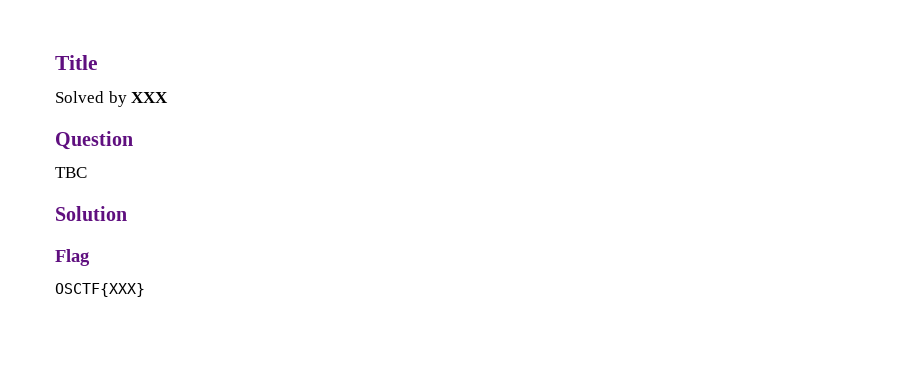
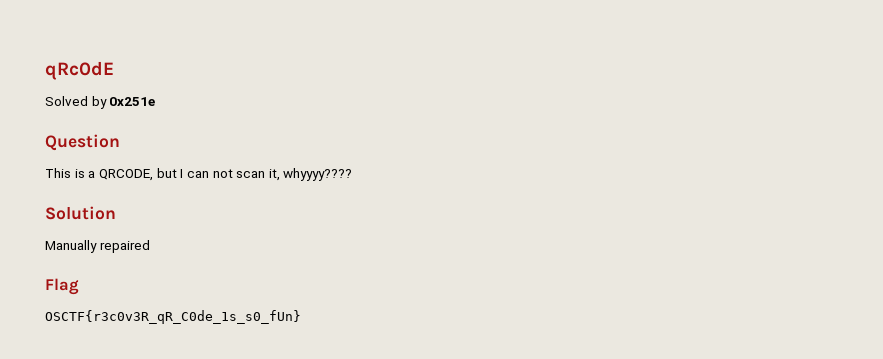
[55,55,98,70] Title -> [45,61,114,80] qRc0dE
[131,92,169,103] XXX -> [109,97,156,106] 0x251e
[55,167,87,178] TBC -> [45,168,353,181] This is a QRCODE, but I can not scan it, whyyyy????
(127, 213) none -> [45,240,150,253] // Manually repaired
[55,283,145,297] OSCTF{XXX} -> [45,310,301,324] OSCTF{r3c0v3R_qR_C0de_1s_s0_fUn}

